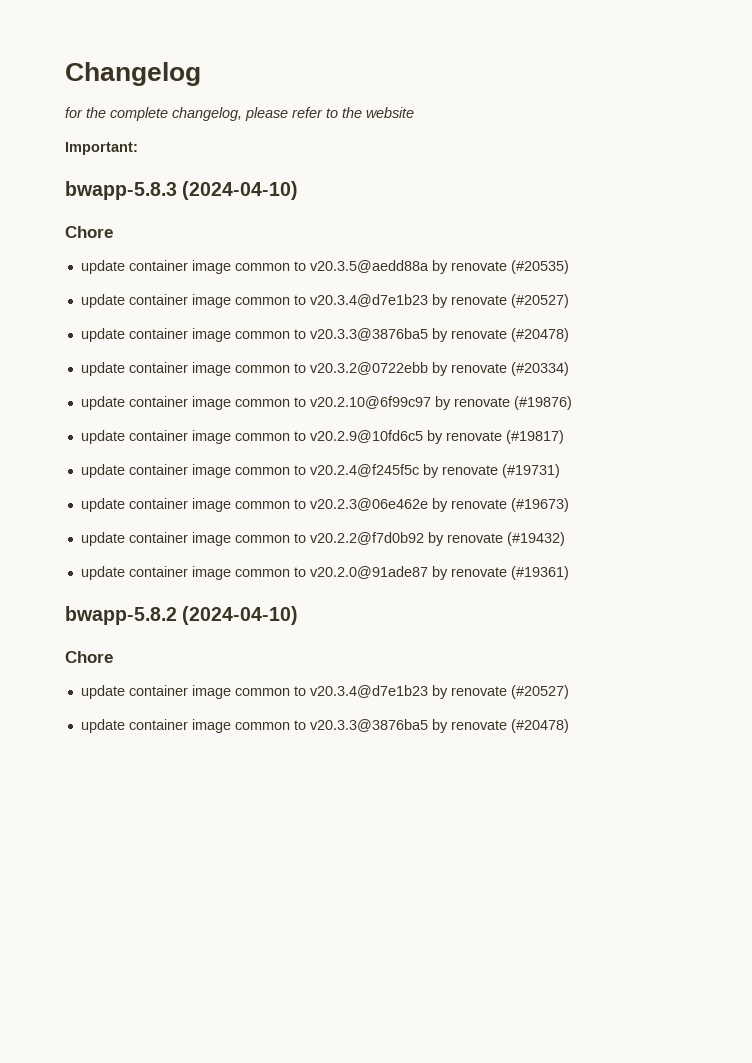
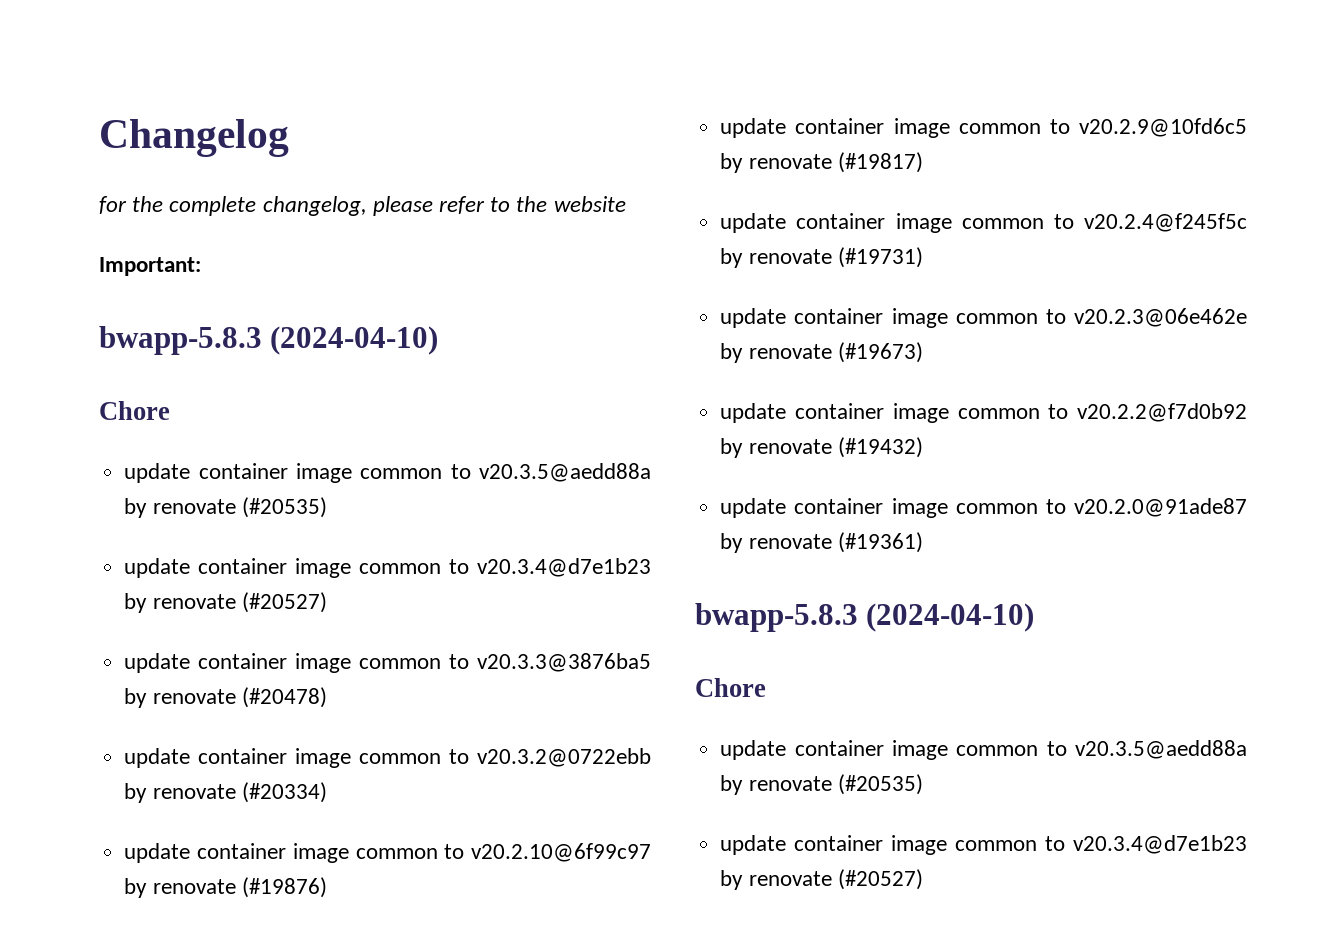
[65,606,299,625] [65,651,113,663] [80,685,569,699] [80,719,569,733] bwapp-5.8.2 (2024-04-10) // Chore // update container image common to v20.3.4@d7e1b23 by renovate (#20527) // update container image common to v20.3.3@3876ba5 by renovate (#20478) -> [695,603,1035,632] [695,678,766,697] [720,740,1247,760] [720,774,923,795] [720,835,1247,855] [720,869,923,890] bwapp-5.8.3 (2024-04-10) // Chore // update container image common to v20.3.5@aedd88a by renovate (#20535) // update container image common to v20.3.4@d7e1b23 by renovate (#20527)

